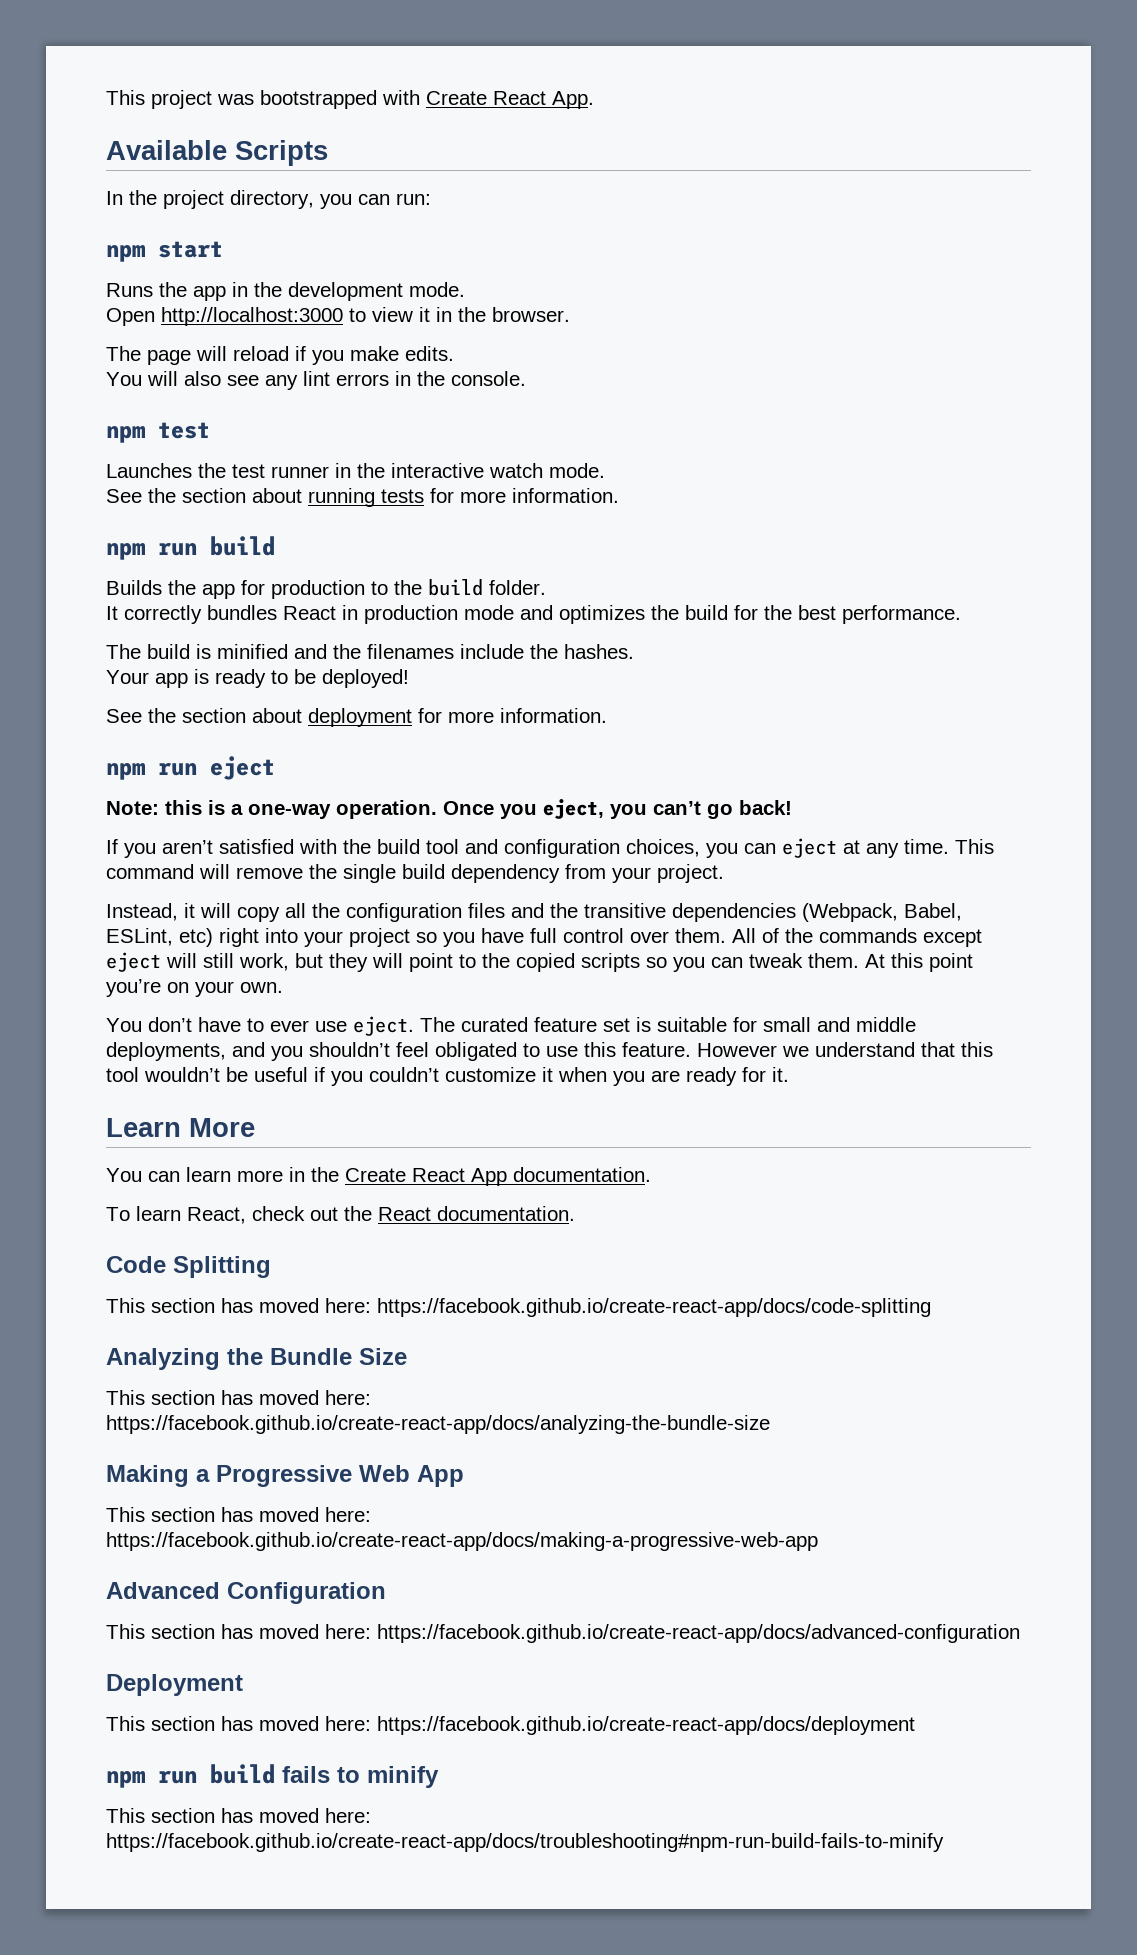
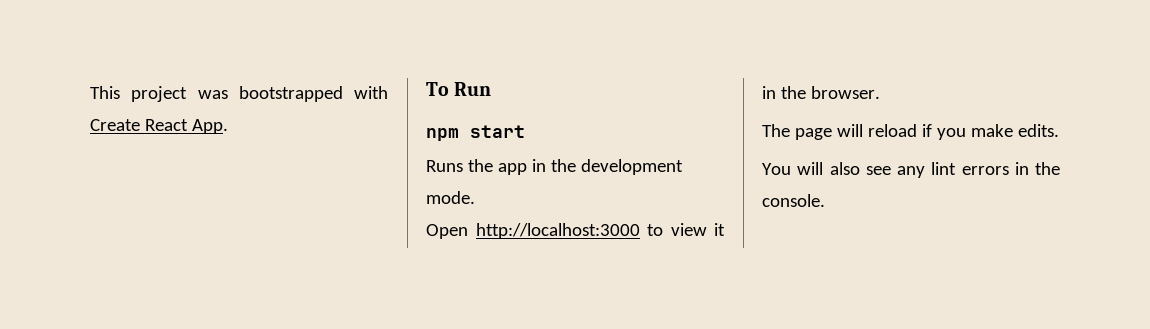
[106,140,328,166] [106,190,431,209] Available Scripts // In the project directory, you can run: -> [426,82,492,96] To Run
[106,422,210,443] [106,463,605,478] [106,488,619,507] [106,536,275,560] [106,579,546,599] [106,605,961,624] [106,644,634,659] [106,669,409,688] [106,708,607,727] [106,756,275,780] [106,799,792,819] [106,838,994,858] [106,864,724,883] [106,903,962,922] [106,928,982,947] [106,952,973,972] [106,979,283,997] [106,1016,916,1036] [106,1042,993,1061] [106,1067,789,1086] [106,1118,255,1137] [106,1167,651,1186] [106,1206,575,1224] [106,1256,271,1278] [106,1298,931,1317] [106,1348,407,1370] [106,1390,371,1405] [106,1415,770,1434] [106,1465,464,1487] [106,1507,371,1522] [106,1532,818,1551] [106,1582,386,1604] [106,1624,1020,1643] [106,1674,243,1696] [106,1716,915,1735] [106,1764,439,1788] [106,1808,371,1823] [106,1833,944,1852] // npm test // Launches the test runner in the interactive watch mode. // See the section about running tests for more information. // npm run build // Builds the app for production to the build folder. // It correctly bundles React in production mode and optimizes the build for the best performance. // The build is minified and the filenames include the hashes. // Your app is ready to be deployed! // See the section about deployment for more information. // npm run eject // Note: this is a one-way operation. Once you eject, you can’t go back! // If you aren’t satisfied with the build tool and configuration choices, you can eject at any time. This command will remove the single build dependency from your project. // Instead, it will copy all the configuration files and the transitive dependencies (Webpack, Babel, ESLint, etc) right into your project so you have full control over them. All of the commands except eject will still work, but they will point to the copied scripts so you can tweak them. At this point you’re on your own. // You don’t have to ever use eject. The curated feature set is suitable for small and middle deployments, and you shouldn’t feel obligated to use this feature. However we understand that this tool wouldn’t be useful if you couldn’t customize it when you are ready for it. // Learn More // You can learn more in the Create React App documentation. // To learn React, check out the React documentation. // Code Splitting // This section has moved here: https://facebook.github.io/create-react-app/docs/code-splitting // Analyzing the Bundle Size // This section has moved here: https://facebook.github.io/create-react-app/docs/analyzing-the-bundle-size // Making a Progressive Web App // This section has moved here: https://facebook.github.io/create-react-app/docs/making-a-progressive-web-app // Advanced Configuration // This section has moved here: https://facebook.github.io/create-react-app/docs/advanced-configuration // Deployment // This section has moved here: https://facebook.github.io/create-react-app/docs/deployment // npm run build fails to minify // This section has moved here: https://facebook.github.io/create-react-app/docs/troubleshooting#npm-run-build-fails-to-minify -> (825, 200) none

